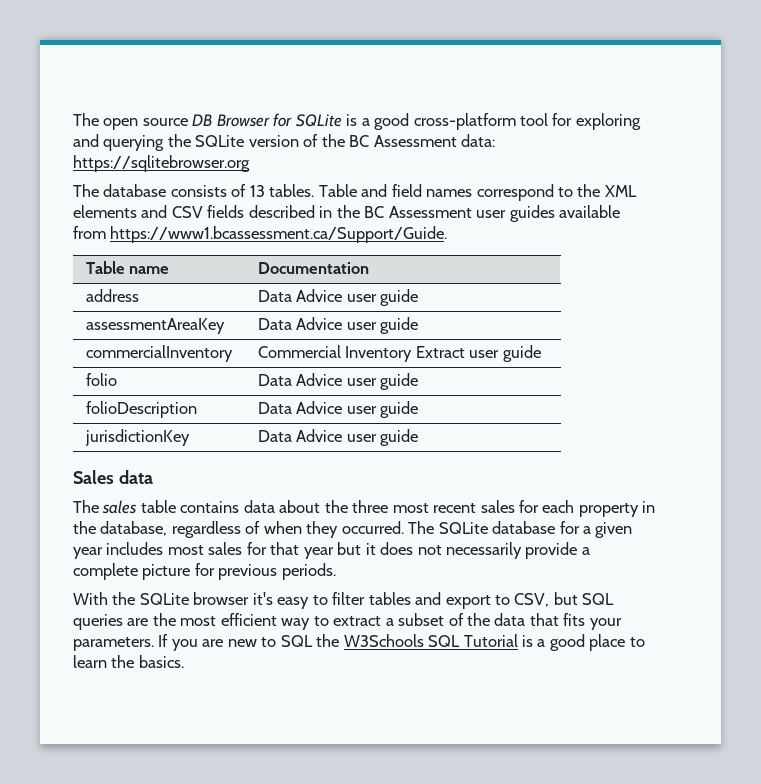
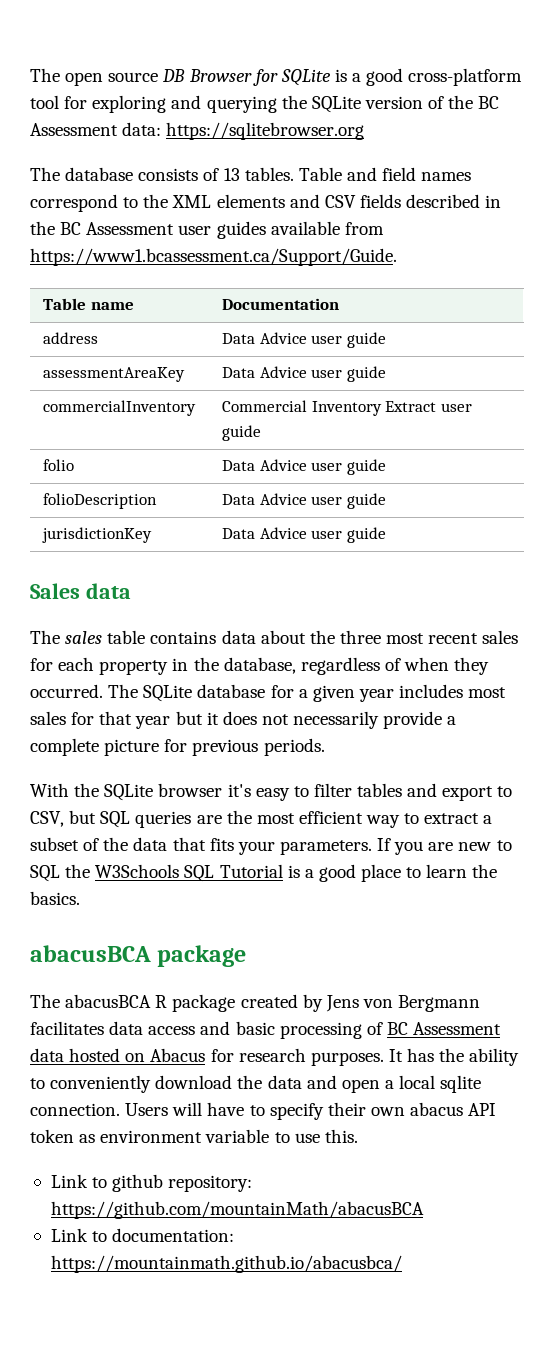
(184, 661) none -> [30,945,247,967] [30,994,481,1012] [30,1021,502,1039] [30,1048,520,1066] [30,1075,482,1093] [30,1102,497,1120] [30,1129,358,1143] [50,1174,253,1192] [50,1201,424,1219] [50,1228,235,1242] [50,1255,402,1273] // abacusBCA package // The abacusBCA R package created by Jens von Bergmann facilitates data access and basic processing of BC Assessment data hosted on Abacus for research purposes. It has the ability to conveniently download the data and open a local sqlite connection. Users will have to specify their own abacus API token as environment variable to use this. // Link to github repository: https://github.com/mountainMath/abacusBCA // Link to documentation: https://mountainmath.github.io/abacusbca/

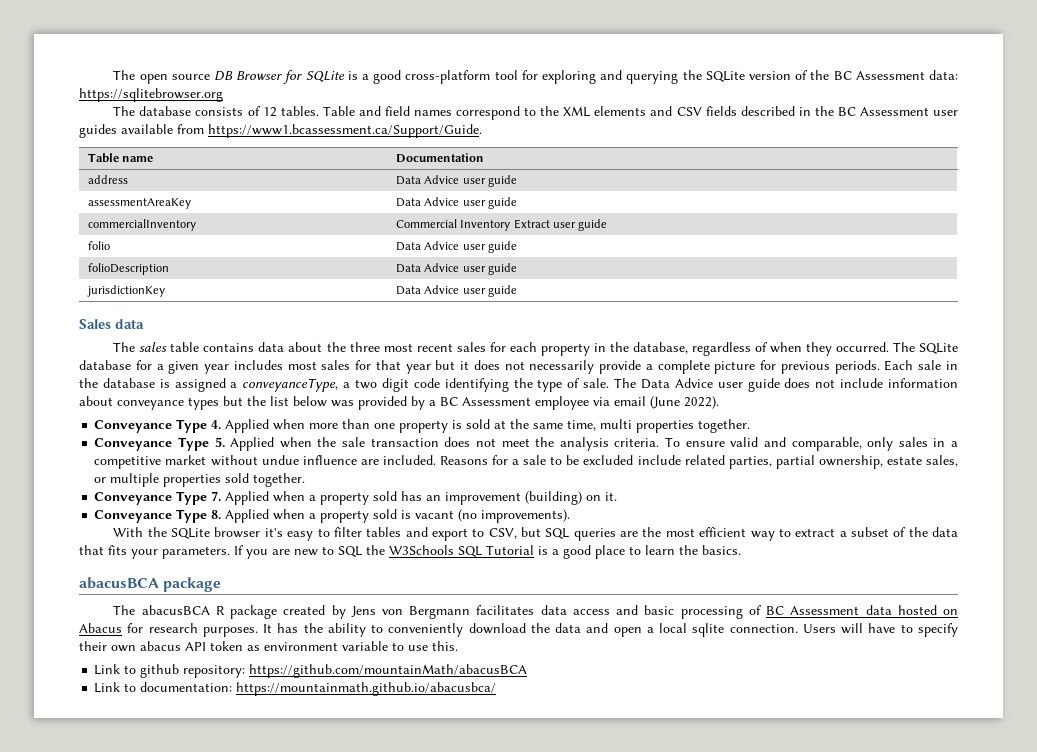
[223,168,240,181] 13 -> [262,107,277,117] 12
(325, 747) none -> [884,360,958,371] [79,378,958,392] [79,396,719,410] [94,419,751,433] [94,437,959,451] [94,455,959,469] [94,473,306,487] [94,491,618,505] [94,509,571,523] Each sale in the database is assigned a conveyanceType, a two digit code identifying the type of sale. The Data Advice user guide does not include information about conveyance types but the list below was provided by a BC Assessment employee via email (June 2022). // Conveyance Type 4. Applied when more than one property is sold at the same time, multi properties together. // Conveyance Type 5. Applied when the sale transaction does not meet the analysis criteria. To ensure valid and comparable, only sales in a competitive market without undue influence are included. Reasons for a sale to be excluded include related parties, partial ownership, estate sales, or multiple properties sold together. // Conveyance Type 7. Applied when a property sold has an improvement (building) on it. // Conveyance Type 8. Applied when a property sold is vacant (no improvements).

